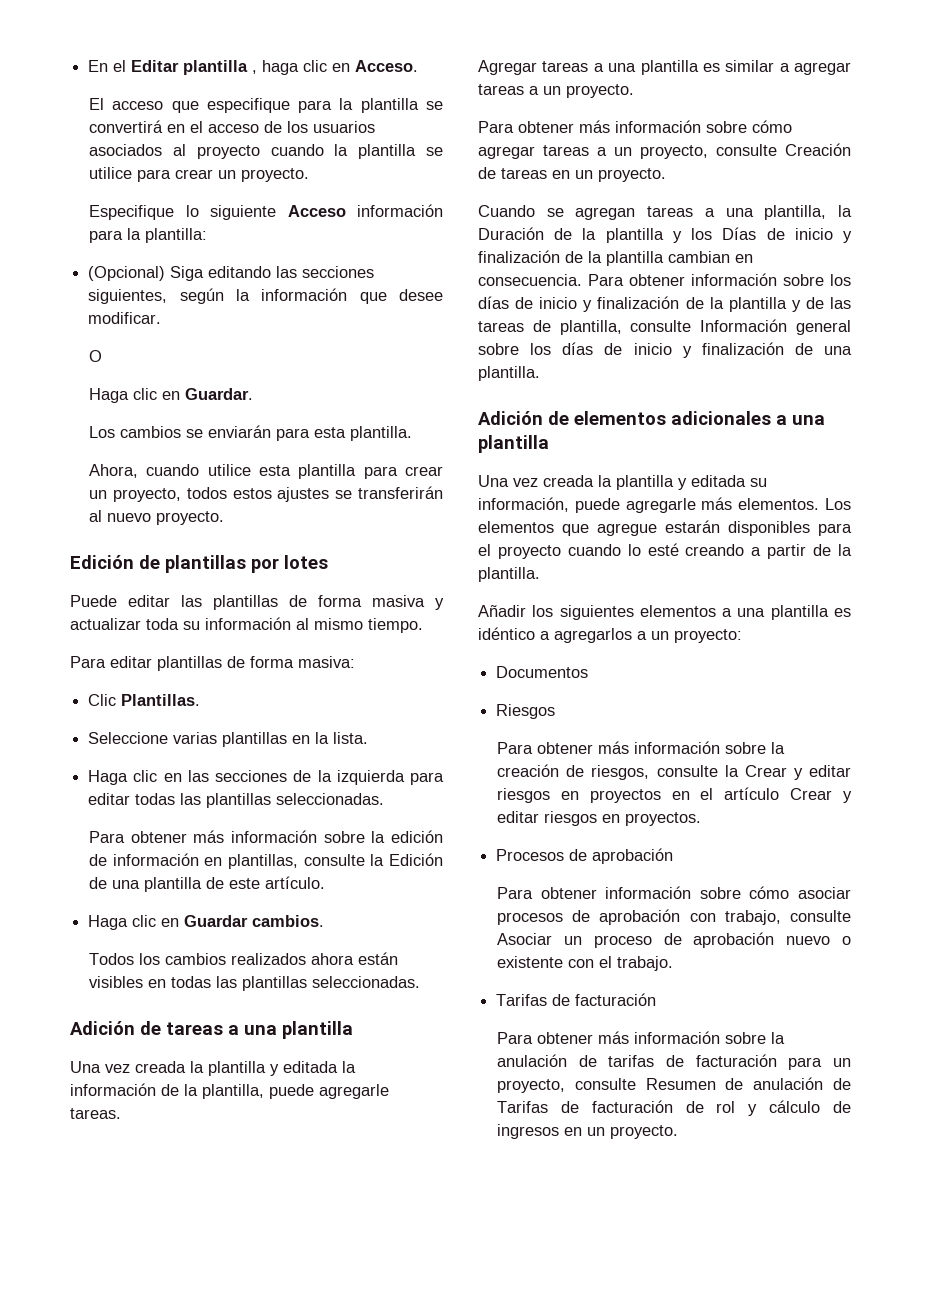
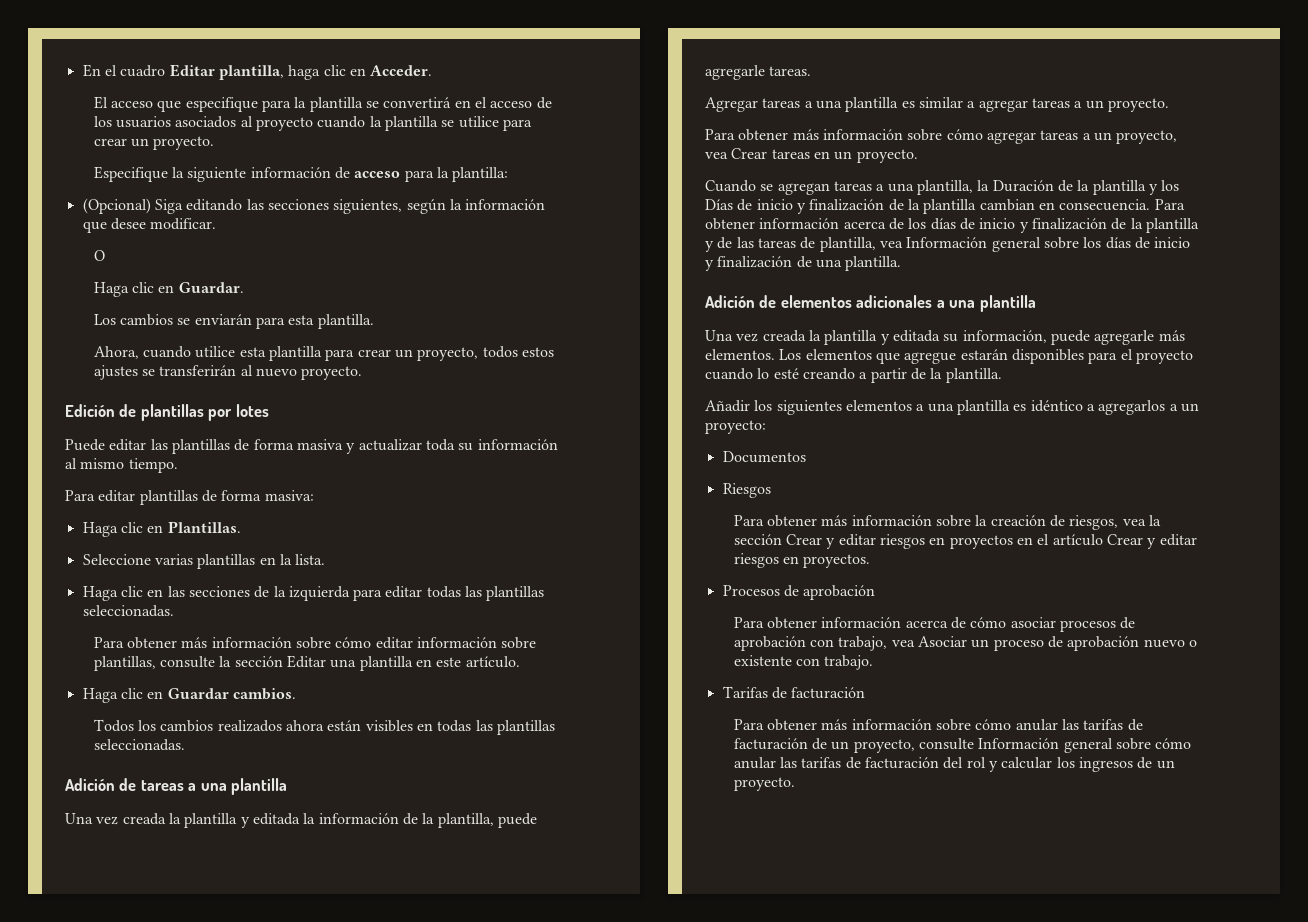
[131,60,258,75] Editar plantilla , -> [120,64,284,80] cuadro Editar plantilla,
[355,60,419,72] Acceso. -> [370,65,433,76] Acceder.
[185,204,443,220] lo siguiente Acceso información -> [172,167,401,182] la siguiente información de acceso
[88,694,117,706] Clic -> [82,522,164,537] Haga clic en
[371,830,443,843] [89,853,223,866] la edición de información en -> [335,637,537,649] cómo editar información sobre
[389,853,443,866] [89,877,225,892] Edición de una plantilla de -> [234,655,432,671] sección Editar una plantilla en
[716,143,851,156] [478,167,496,179] consulte Creación de -> [705,148,768,159] vea Crear
[783,274,824,286] sobre -> [843,218,904,230] acerca de
[630,320,692,332] consulte -> [879,241,903,248] vea
[656,765,739,777] consulte la -> [1122,515,1161,526] [733,534,782,545] vea la sección
[699,887,741,899] sobre -> [905,617,967,629] acerca de
[790,910,851,922] consulte -> [891,640,915,647] vea
[599,956,613,968] el -> (821, 662) none
[771,1032,786,1044] [497,1054,851,1070] [497,1077,851,1093] [497,1100,704,1113] la anulación de tarifas de facturación para un proyecto, consulte Resumen de anulación de Tarifas de facturación de -> [975,719,1143,731] [733,738,1192,753] [733,757,964,769] cómo anular las tarifas de facturación de un proyecto, consulte Información general sobre cómo anular las tarifas de facturación del
[769,1100,851,1113] [497,1124,583,1139] cálculo de ingresos en -> [1001,757,1153,772] calcular los ingresos de

